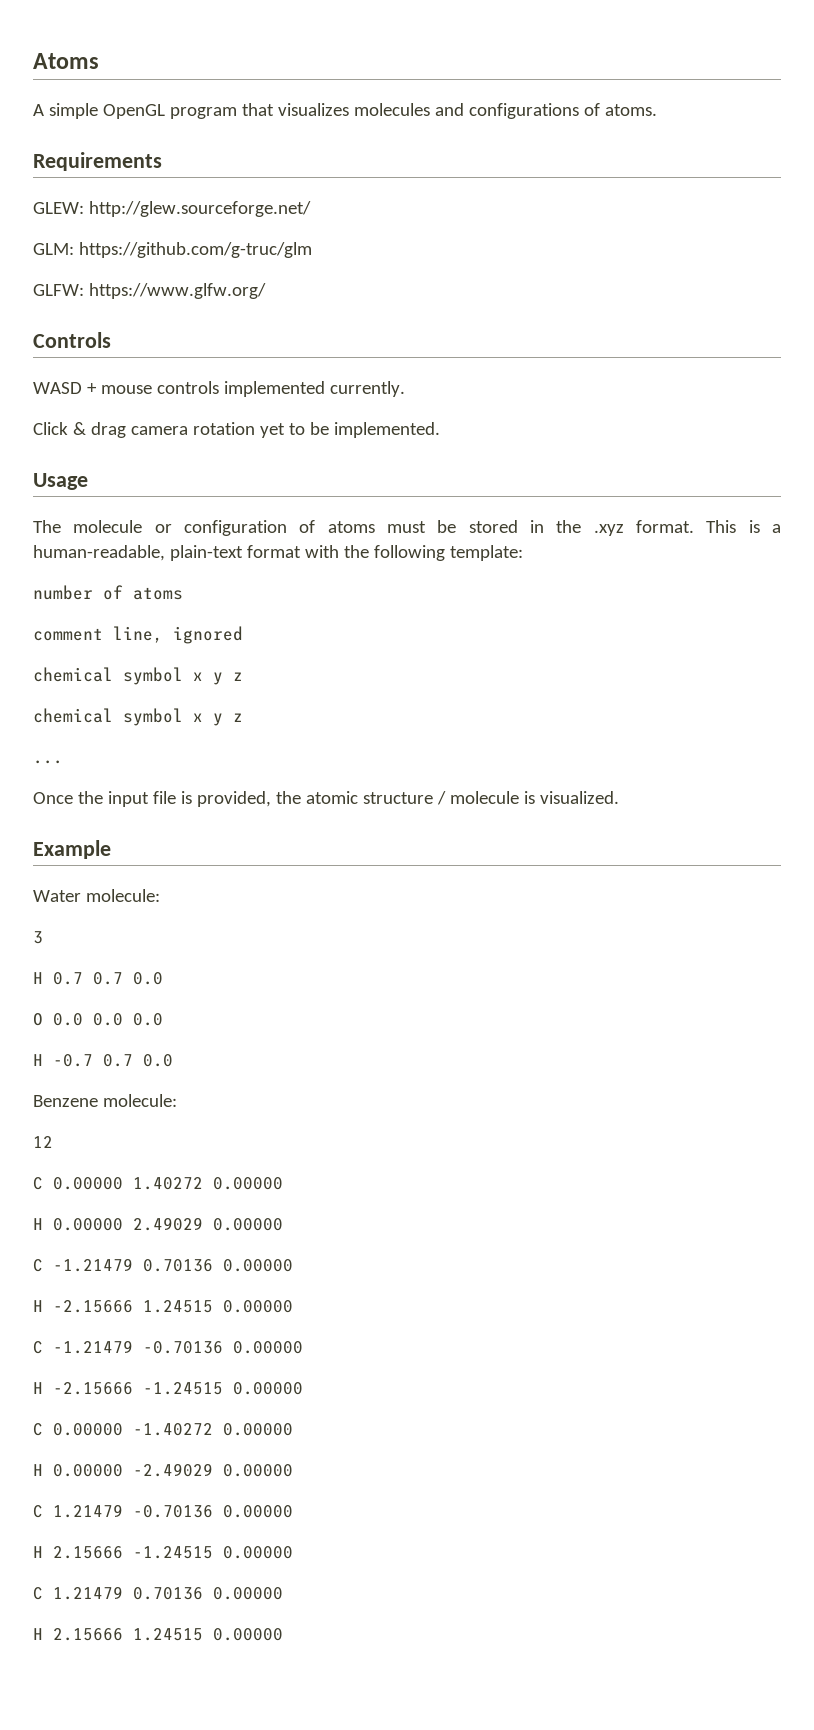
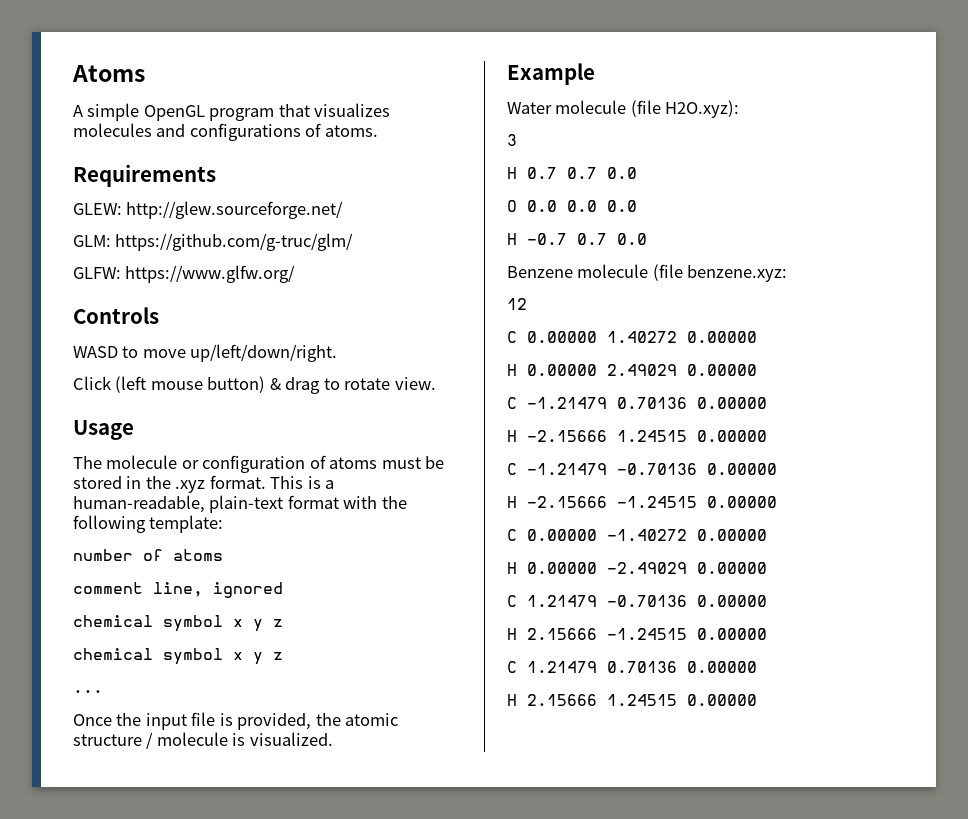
[78,242,312,258] https://github.com/g-truc/glm -> [115,233,354,251] https://github.com/g-truc/glm/
[86,381,405,397] [33,422,440,438] + mouse controls implemented currently. // Click & drag camera rotation yet to be implemented. -> [122,344,338,362] [73,376,436,394] to move up/left/down/right. // Click (left mouse button) & drag to rotate view.
[85,889,160,902] molecule: -> [555,100,740,118] molecule (file H2O.xyz):
[102,1094,177,1107] molecule: -> [577,264,788,282] molecule (file benzene.xyz:

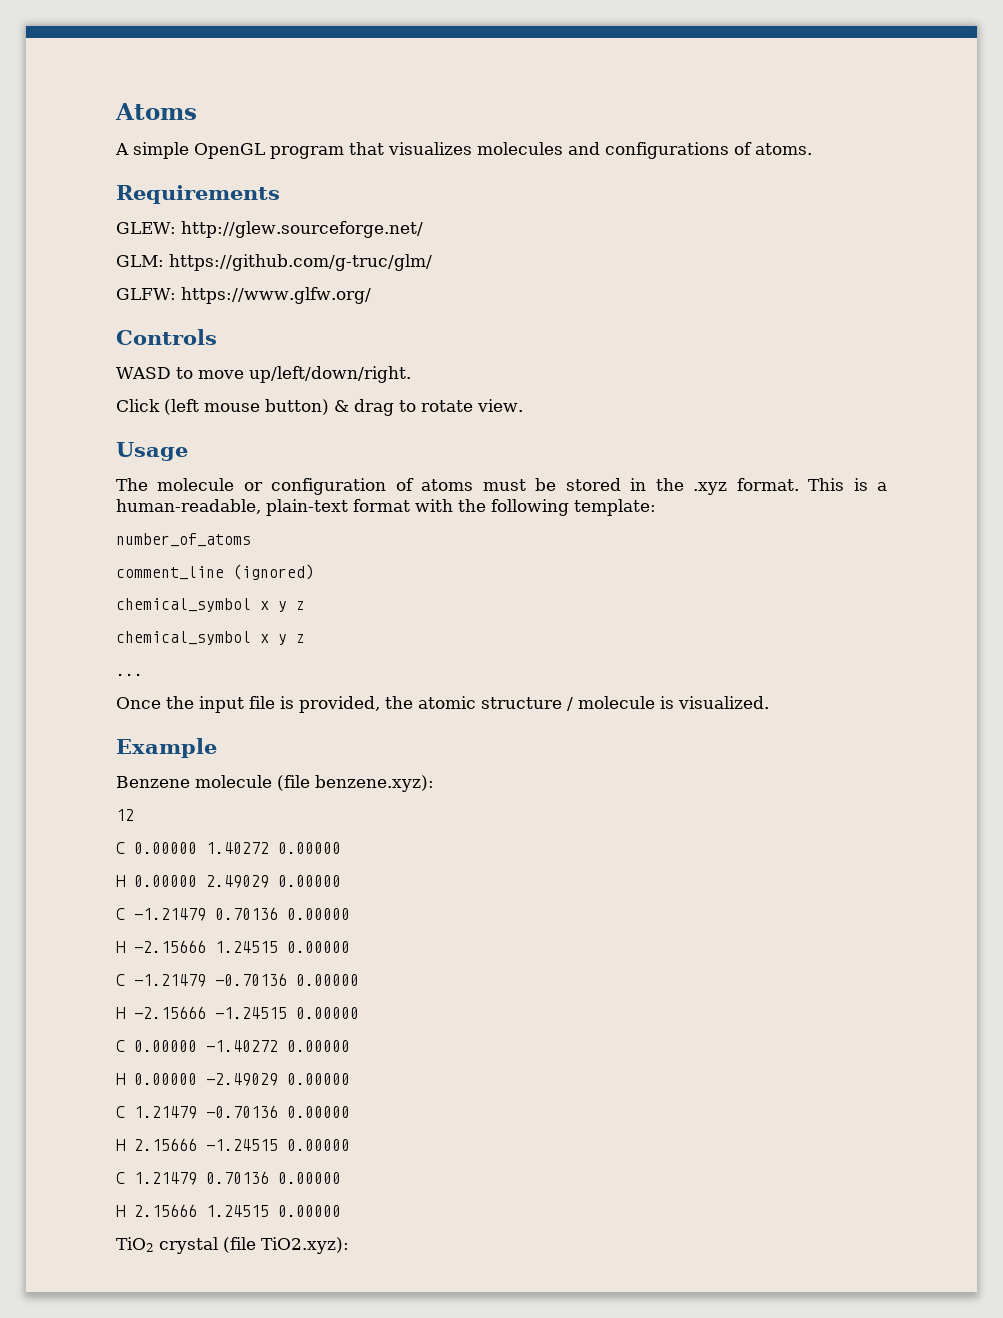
[73,549,223,561] [73,582,283,598] [73,615,283,632] [73,648,223,665] number of atoms // comment line, ignored // chemical symbol x y z // chemical symbol -> [116,533,251,547] [116,564,314,580] [116,598,305,612] [116,631,251,645] number_of_atoms // comment_line (ignored) // chemical_symbol x y z // chemical_symbol
[507,100,740,118] [507,134,517,146] [507,167,637,179] [507,200,637,212] [507,233,647,245] // Water molecule (file H2O.xyz): // 3 // H 0.7 0.7 0.0 // O 0.0 0.0 0.0 // H -0.7 0.7 0.0 -> (217, 748) none
[687,265,788,282] benzene.xyz: -> [315,775,434,792] benzene.xyz):
(757, 700) none -> [116,1237,349,1254] // TiO2 crystal (file TiO2.xyz):

